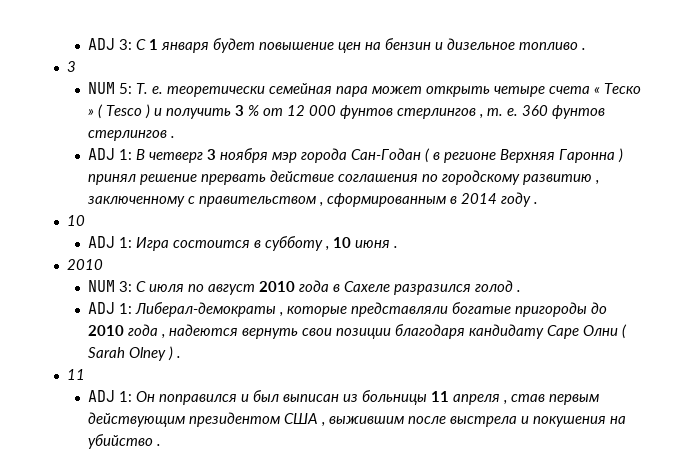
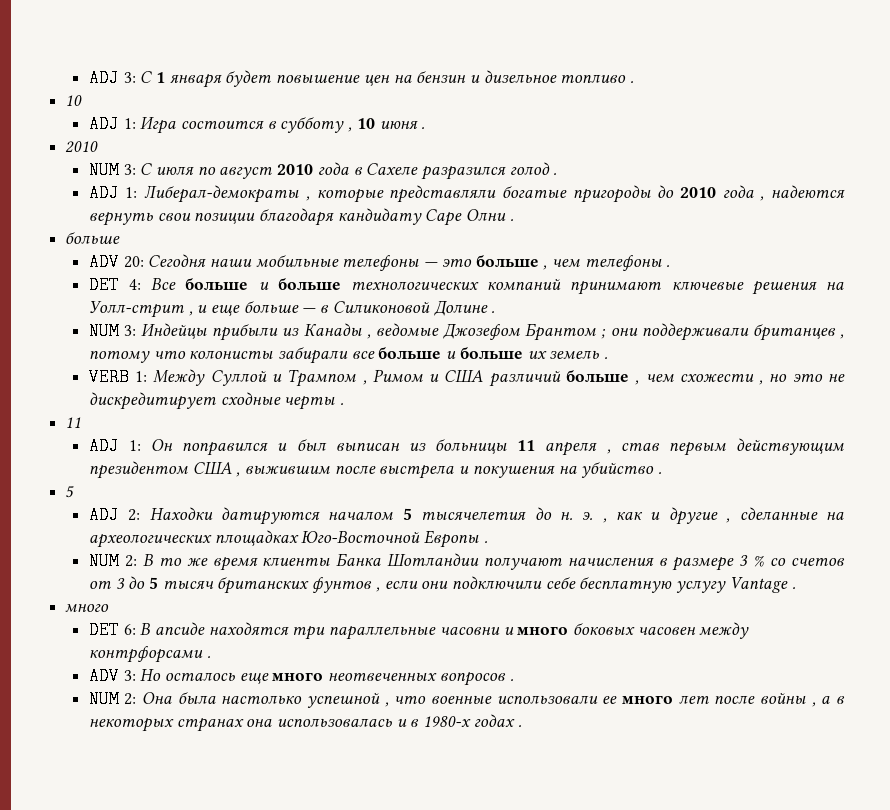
[66,61,76,72] [87,82,641,97] [87,104,605,119] [87,130,175,141] [87,148,623,163] [87,170,599,185] [86,192,538,207] // 3 // NUM 5: Т. е. теоретически семейная пара может открыть четыре счета « Теско » ( Tesco ) и получить 3 % от 12 000 фунтов стерлингов , т. е. 360 фунтов стерлингов . // ADJ 1: В четверг 3 ноября мэр города Сан-Годан ( в регионе Верхняя Гаронна ) принял решение прервать действие соглашения по городскому развитию , заключенному с правительством , сформированным в 2014 году . -> (635, 82) none
[621,324,627,339] [87,346,173,361] ( Sarah Olney ) -> [509,219,514,221] [65,232,121,244] [88,253,671,271] [88,276,844,295] [88,301,496,318] [88,322,845,341] [88,347,609,364] [88,368,846,387] [88,392,336,410] . // больше // ADV 20: Сегодня наши мобильные телефоны — это больше , чем телефоны . // DET 4: Все больше и больше технологических компаний принимают ключевые решения на Уолл-стрит , и еще больше — в Силиконовой Долине . // NUM 3: Индейцы прибыли из Канады , ведомые Джозефом Брантом ; они поддерживали британцев , потому что колонисты забирали все больше и больше их земель . // VERB 1: Между Суллой и Трампом , Римом и США различий больше , чем схожести , но это не дискредитирует сходные черты
(161, 445) none -> [65,486,75,498] [88,506,845,525] [88,530,488,548] [88,552,845,571] [88,576,796,594] [65,604,110,612] [88,621,750,640] [88,646,211,663] [88,667,514,686] [88,690,846,708] [88,714,522,732] // 5 // ADJ 2: Находки датируются началом 5 тысячелетия до н. э. , как и другие , сделанные на археологических площадках Юго-Восточной Европы . // NUM 2: В то же время клиенты Банка Шотландии получают начисления в размере 3 % со счетов от 3 до 5 тысяч британских фунтов , если они подключили себе бесплатную услугу Vantage . // много // DET 6: В апсиде находятся три параллельные часовни и много боковых часовен между контрфорсами . // ADV 3: Но осталось еще много неотвеченных вопросов . // NUM 2: Она была настолько успешной , что военные использовали ее много лет после войны , а в некоторых странах она использовалась и в 1980-х годах .

